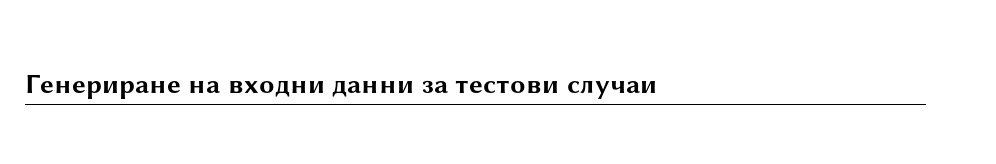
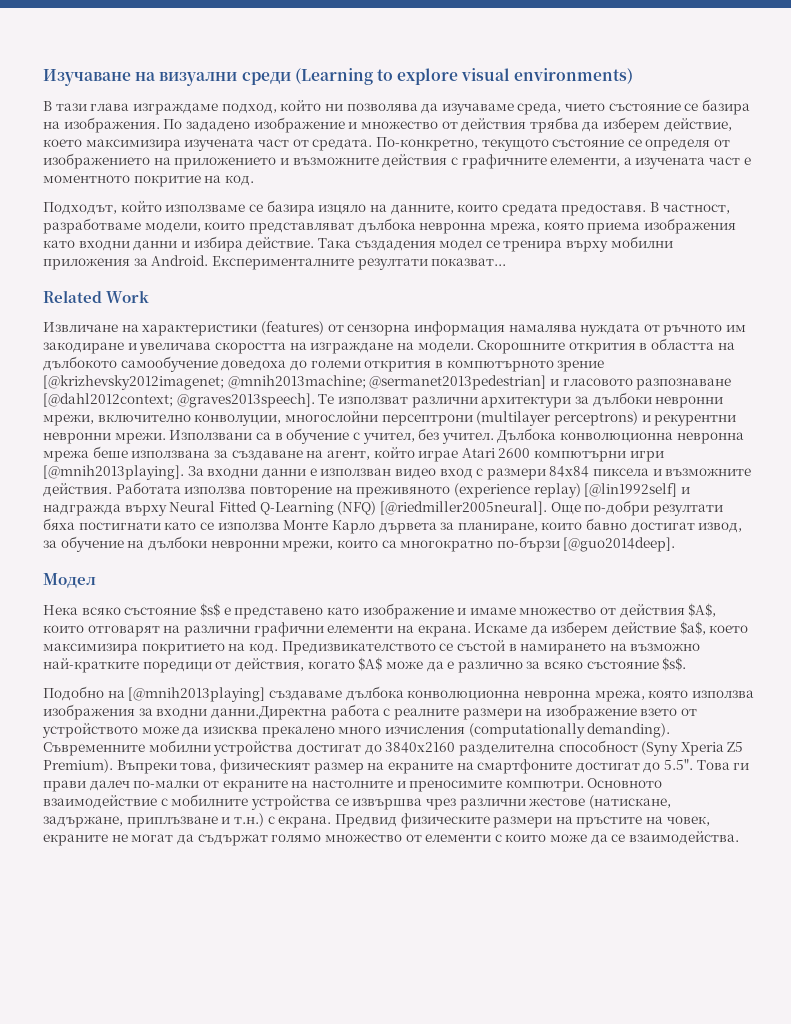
[25,74,657,99] Генериране на входни данни за тестови случаи -> [43,68,634,86] [43,99,751,115] [43,117,732,133] [43,137,731,151] [43,153,751,169] [43,175,254,187] [43,200,730,216] [43,218,736,234] [43,236,673,252] [43,255,507,270] [43,290,150,303] [43,321,747,336] [43,338,735,354] [43,356,605,372] [43,375,732,390] [43,392,724,408] [43,411,737,426] [43,428,744,444] [43,446,664,462] [43,465,752,480] [43,482,690,498] [43,500,723,516] [43,518,743,534] [43,536,676,552] [43,573,96,588] [43,603,717,619] [43,621,749,637] [43,640,701,655] [43,657,687,673] [43,686,754,702] [43,704,698,720] [42,723,671,738] [43,740,744,756] [43,759,750,774] [43,778,663,792] [43,794,671,810] [43,813,710,828] [43,831,740,846] Изучаване на визуални среди (Learning to explore visual environments) // В тази глава изграждаме подход, който ни позволява да изучаваме среда, чието състояние се базира на изображения. По зададено изображение и множество от действия трябва да изберем действие, което максимизира изучената част от средата. По-конкретно, текущото състояние се определя от изображението на приложението и възможните действия с графичните елементи, а изучената част е моментното покритие на код. // Подходът, който използваме се базира изцяло на данните, които средата предоставя. В частност, разработваме модели, които представляват дълбока невронна мрежа, която приема изображения като входни данни и избира действие. Така създадения модел се тренира върху мобилни приложения за Android. Експерименталните резултати показват... // Related Work // Извличане на характеристики (features) от сензорна информация намалява нуждата от ръчното им закодиране и увеличава скоростта на изграждане на модели. Скорошните открития в областта на дълбокото самообучение доведоха до големи открития в компютърното зрение [@krizhevsky2012imagenet; @mnih2013machine; @sermanet2013pedestrian] и гласовото разпознаване [@dahl2012context; @graves2013speech]. Те използват различни архитектури за дълбоки невронни мрежи, включително конволуции, многослойни персептрони (multilayer perceptrons) и рекурентни невронни мрежи. Използвани са в обучение с учител, без учител. Дълбока конволюционна невронна мрежа беше използвана за създаване на агент, който играе Atari 2600 компютърни игри [@mnih2013playing]. За входни данни е използван видео вход с размери 84x84 пиксела и възможните действия. Работата използва повторение на преживяното (experience replay) [@lin1992self] и надгражда върху Neural Fitted Q-Learning (NFQ) [@riedmiller2005neural]. Още по-добри резултати бяха постигнати като се използва Монте Карло дървета за планиране, които бавно достигат извод, за обучение на дълбоки невронни мрежи, които са многократно по-бързи [@guo2014deep]. // Модел // Нека всяко състояние $s$ е представено като изображение и имаме множество от действия $A$, които отговарят на различни графични елементи на екрана. Искаме да изберем действие $a$, което максимизира покритието на код. Предизвикателството се състой в намирането на възможно най-кратките поредици от действия, когато $A$ може да е различно за всяко състояние $s$. // Подобно на [@mnih2013playing] създаваме дълбока конволюционна невронна мрежа, която използва изображения за входни данни.Директна работа с реалните размери на изображение взето от устройството може да изисква прекалено много изчисления (computationally demanding). Съвременните мобилни устройства достигат до 3840x2160 разделителна способност (Syny Xperia Z5 Premium). Въпреки това, физическият размер на екраните на смартфоните достигат до 5.5". Това ги прави далеч по-малки от екраните на настолните и преносимите компютри. Основното взаимодействие с мобилните устройства се извършва чрез различни жестове (натискане, задържане, приплъзване и т.н.) с екрана. Предвид физическите размери на пръстите на човек, екраните не могат да съдържат голямо множество от елементи с които може да се взаимодейства.

